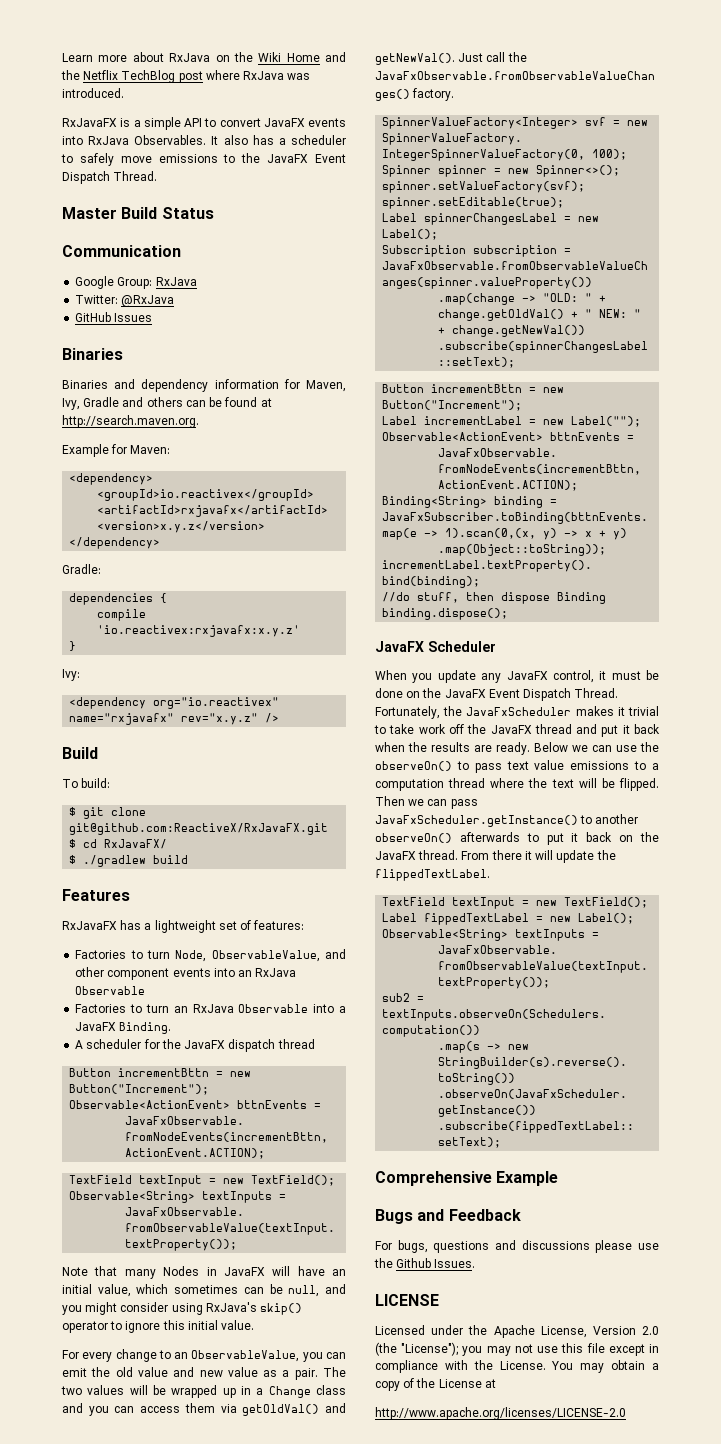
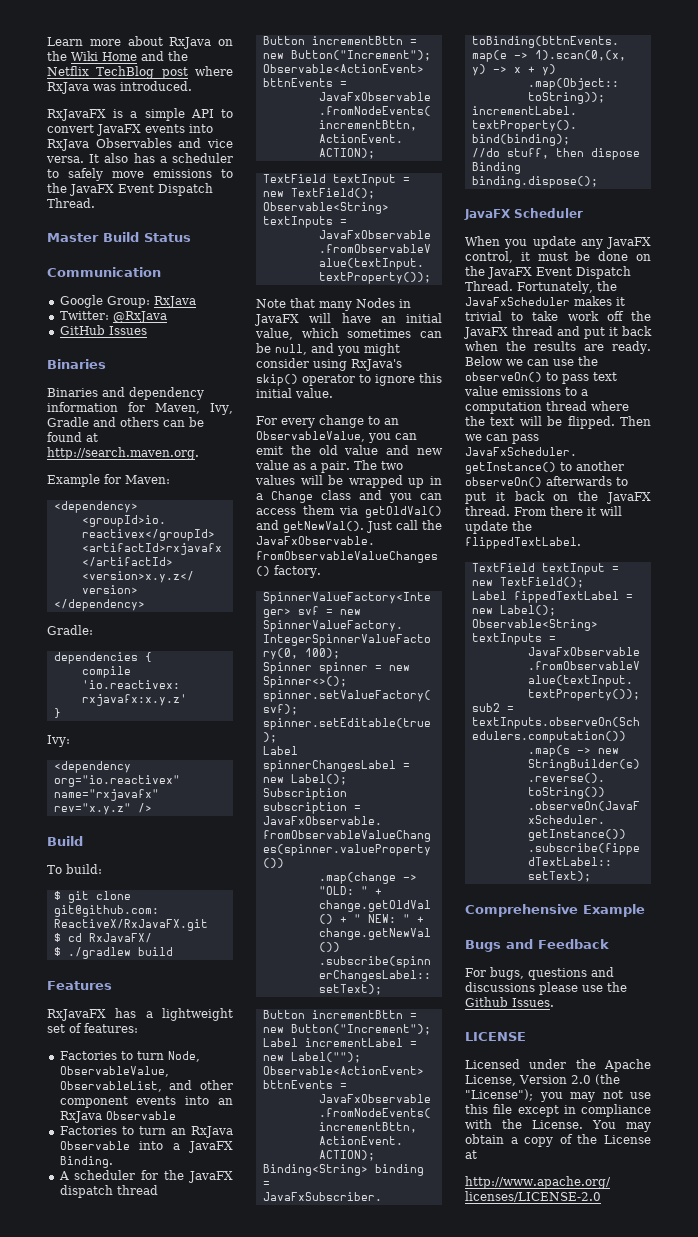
[134,135,207,145] Observables. -> [95,138,233,148] [46,156,84,163] Observables and vice versa.
(320, 956) none -> [59,1081,162,1092] ObservableList,

